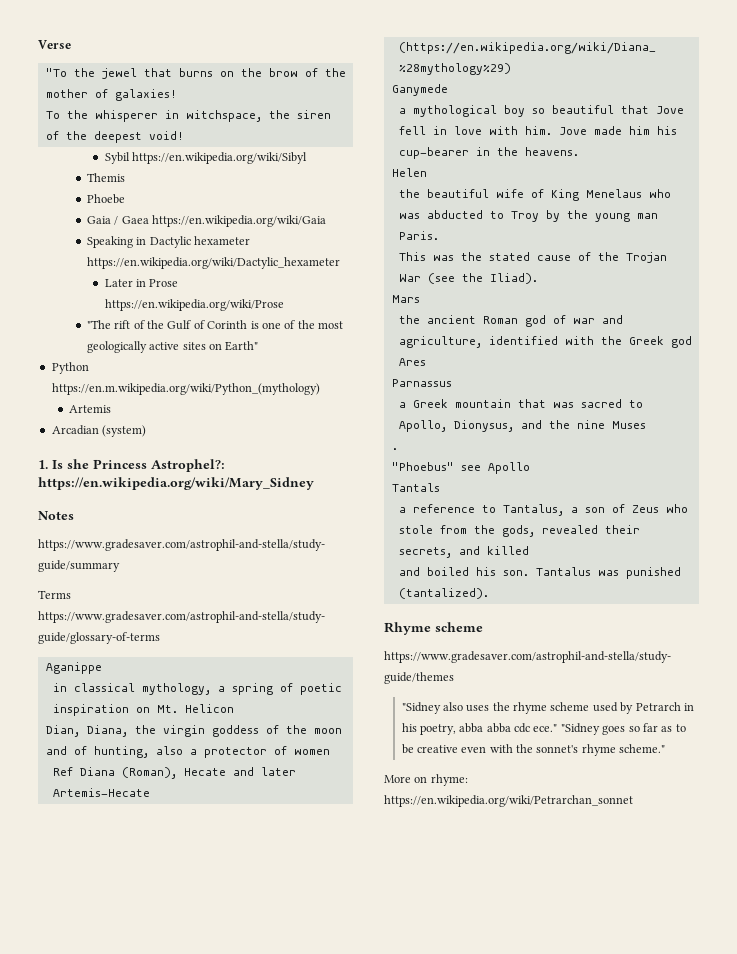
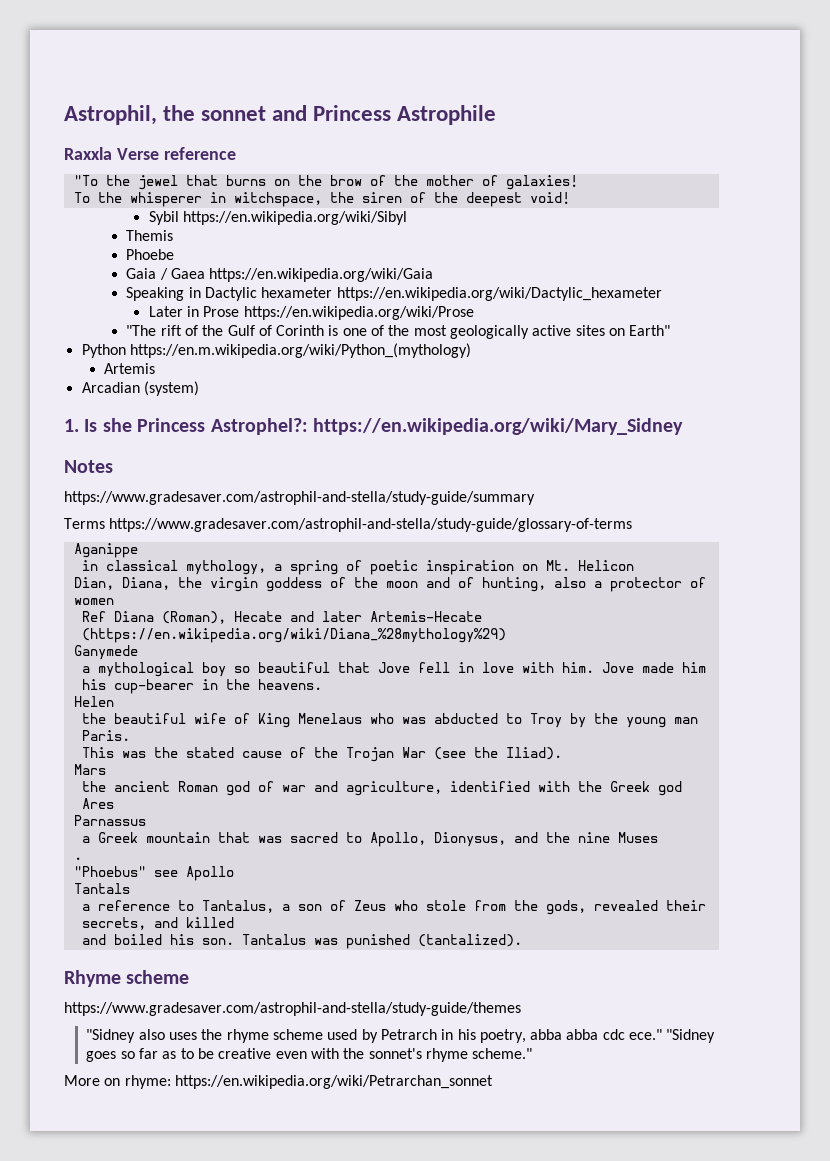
(38, 44) none -> [64,105,497,125] [64,147,112,160] Astrophil, the sonnet and Princess Astrophile // Raxxla
(71, 44) none -> [163,147,236,160] reference

